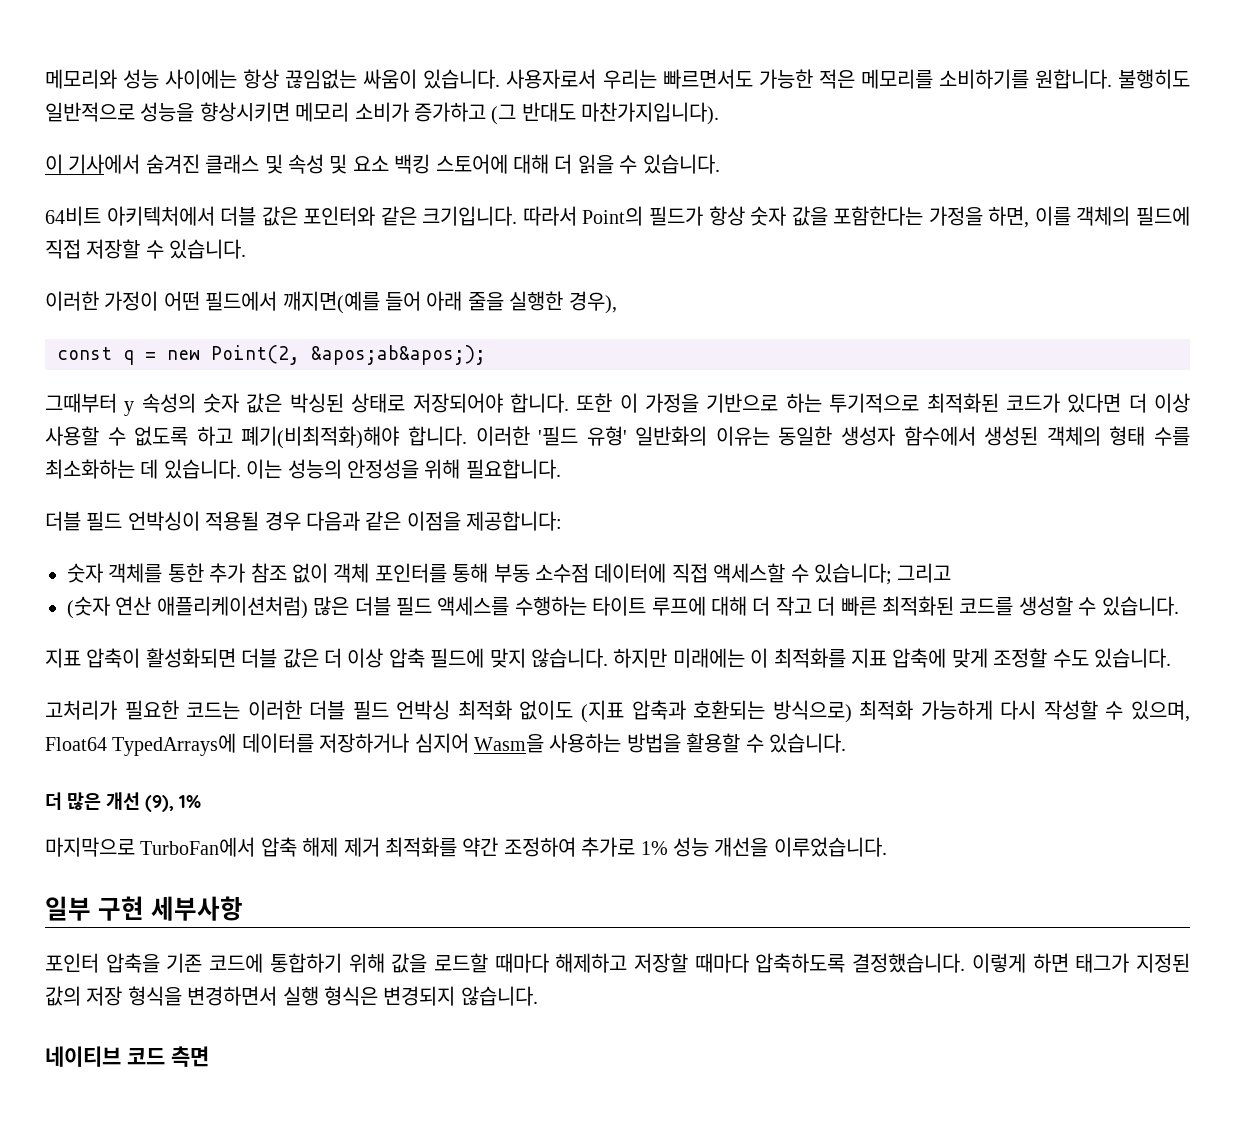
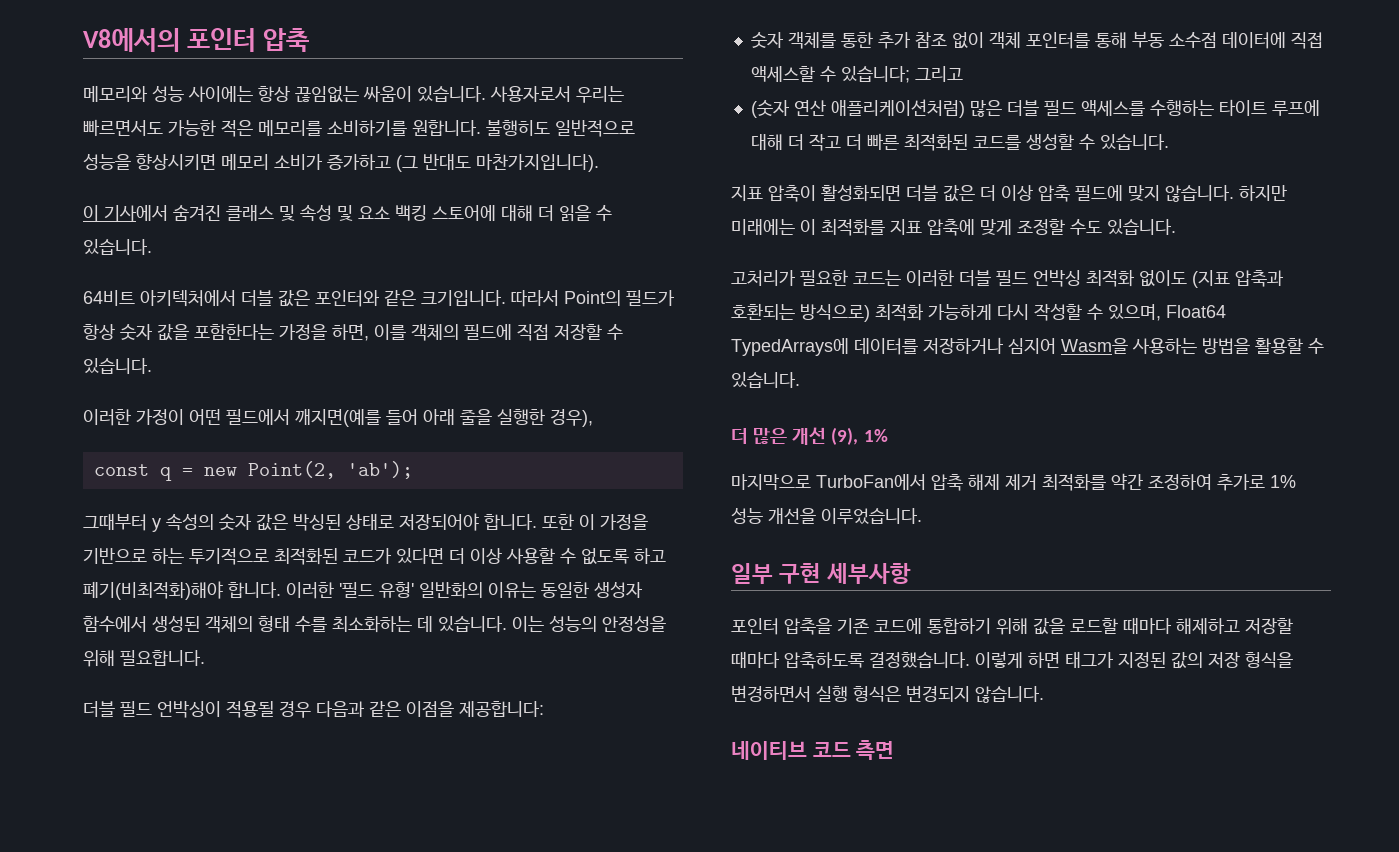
(45, 79) none -> [83,28,310,52] V8에서의 포인터 압축 //
[311,345,486,365] &apos;ab&apos;); -> [346,461,413,479] 'ab');

